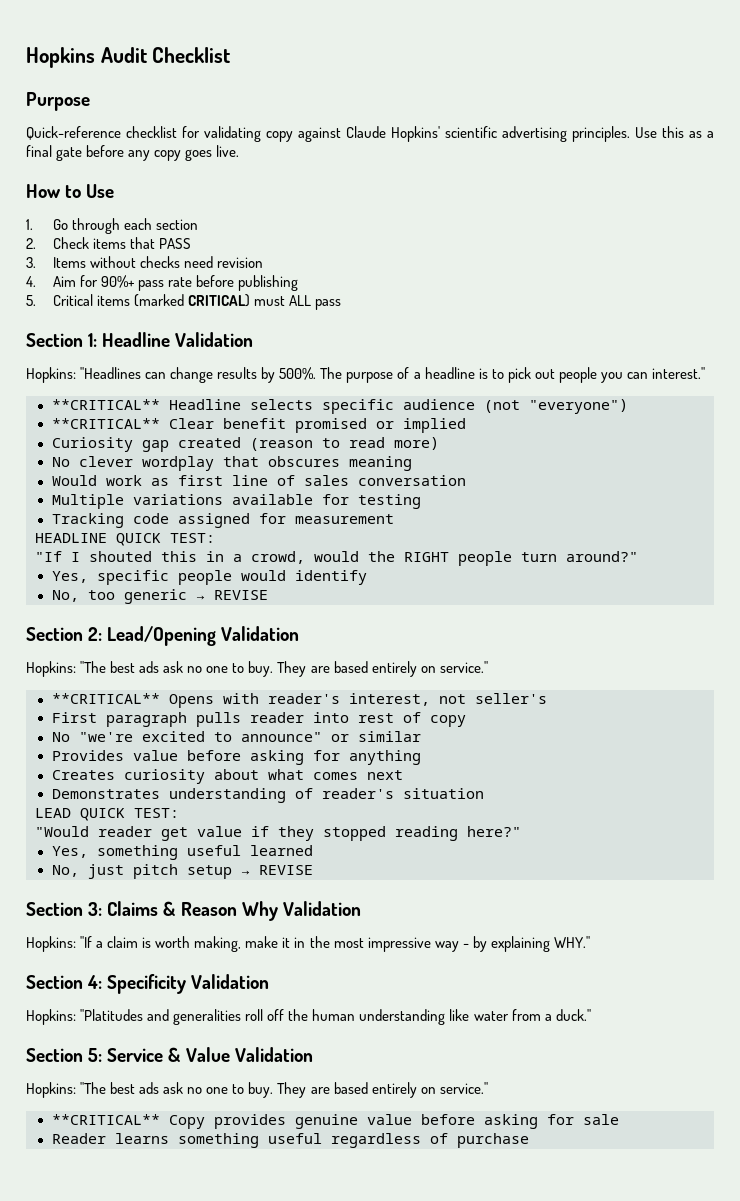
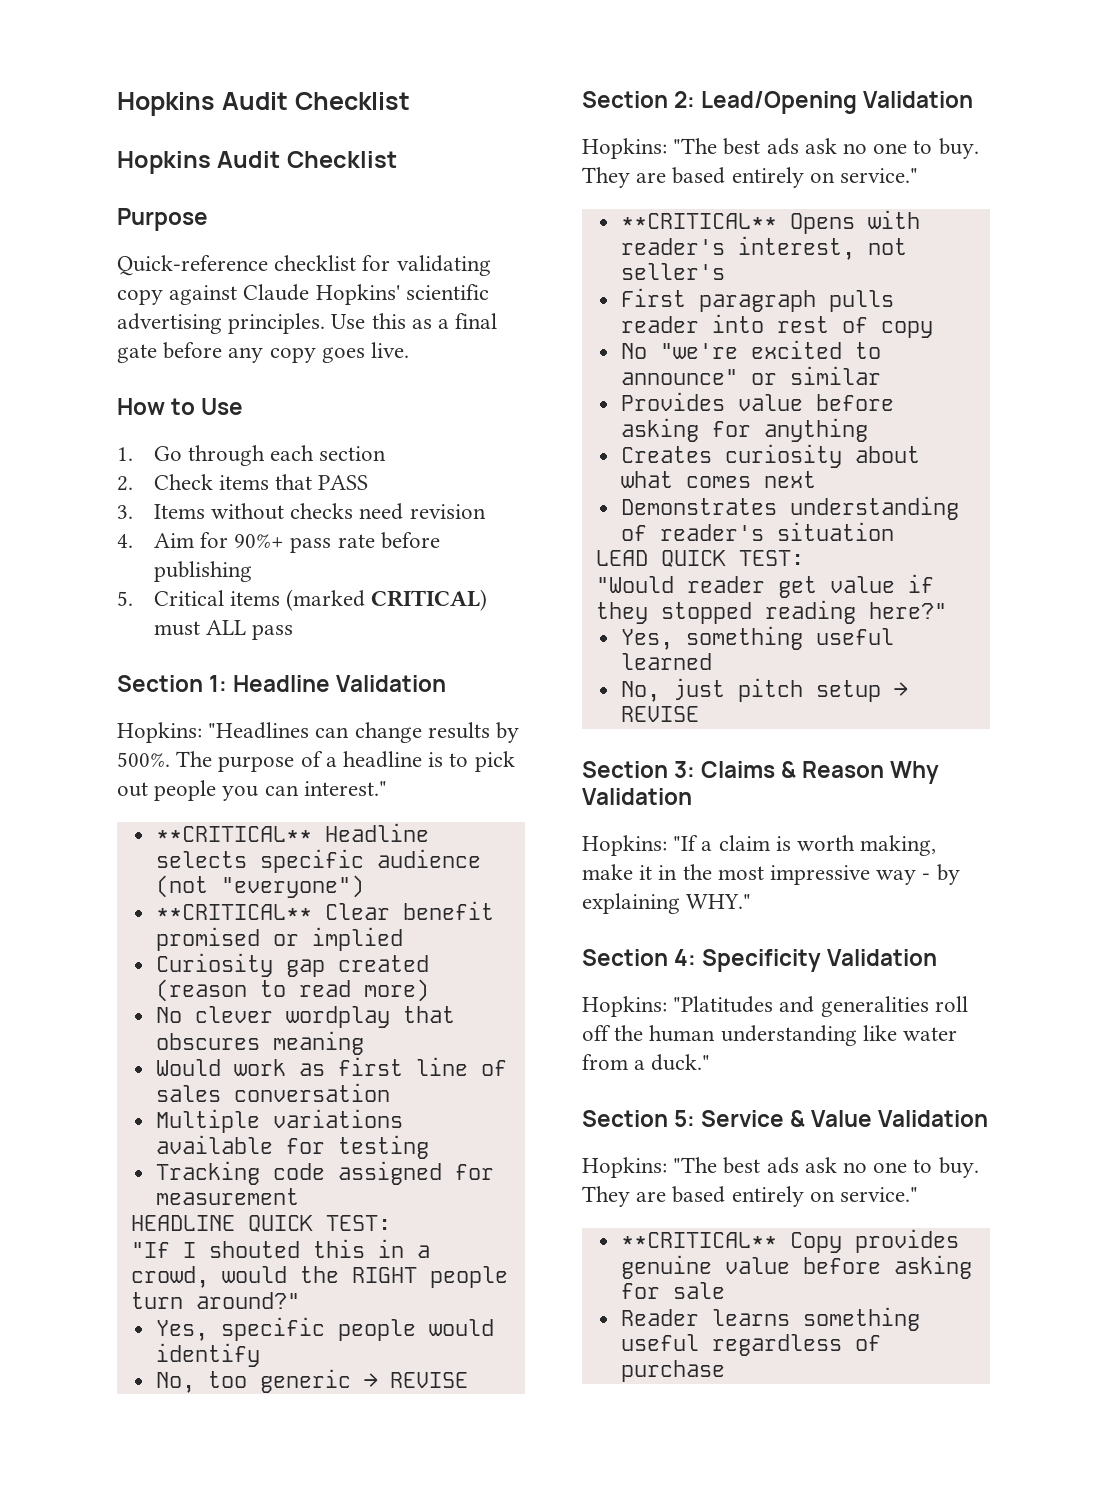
[26,47,231,68] Hopkins Audit Checklist -> [117,92,410,116] [117,151,397,174] Hopkins Audit Checklist // Hopkins Audit Checklist

